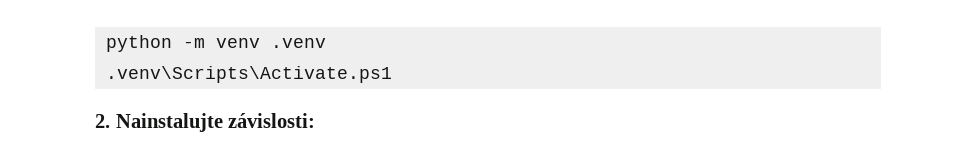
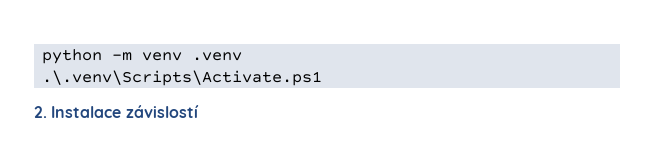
[106,66,393,83] .venv\Scripts\Activate.ps1 -> [42,70,323,86] .\.venv\Scripts\Activate.ps1
[115,113,316,132] Nainstalujte závislosti: -> [51,105,199,118] Instalace závislostí

